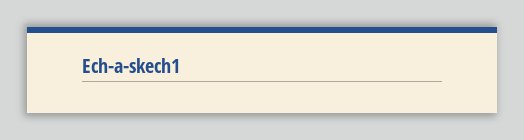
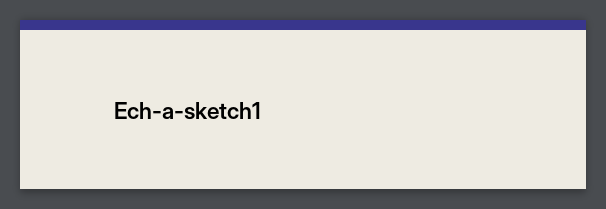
[82,58,180,73] Ech-a-skech1 -> [114,102,261,120] Ech-a-sketch1

